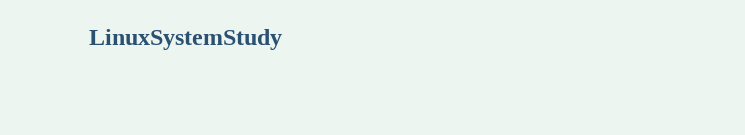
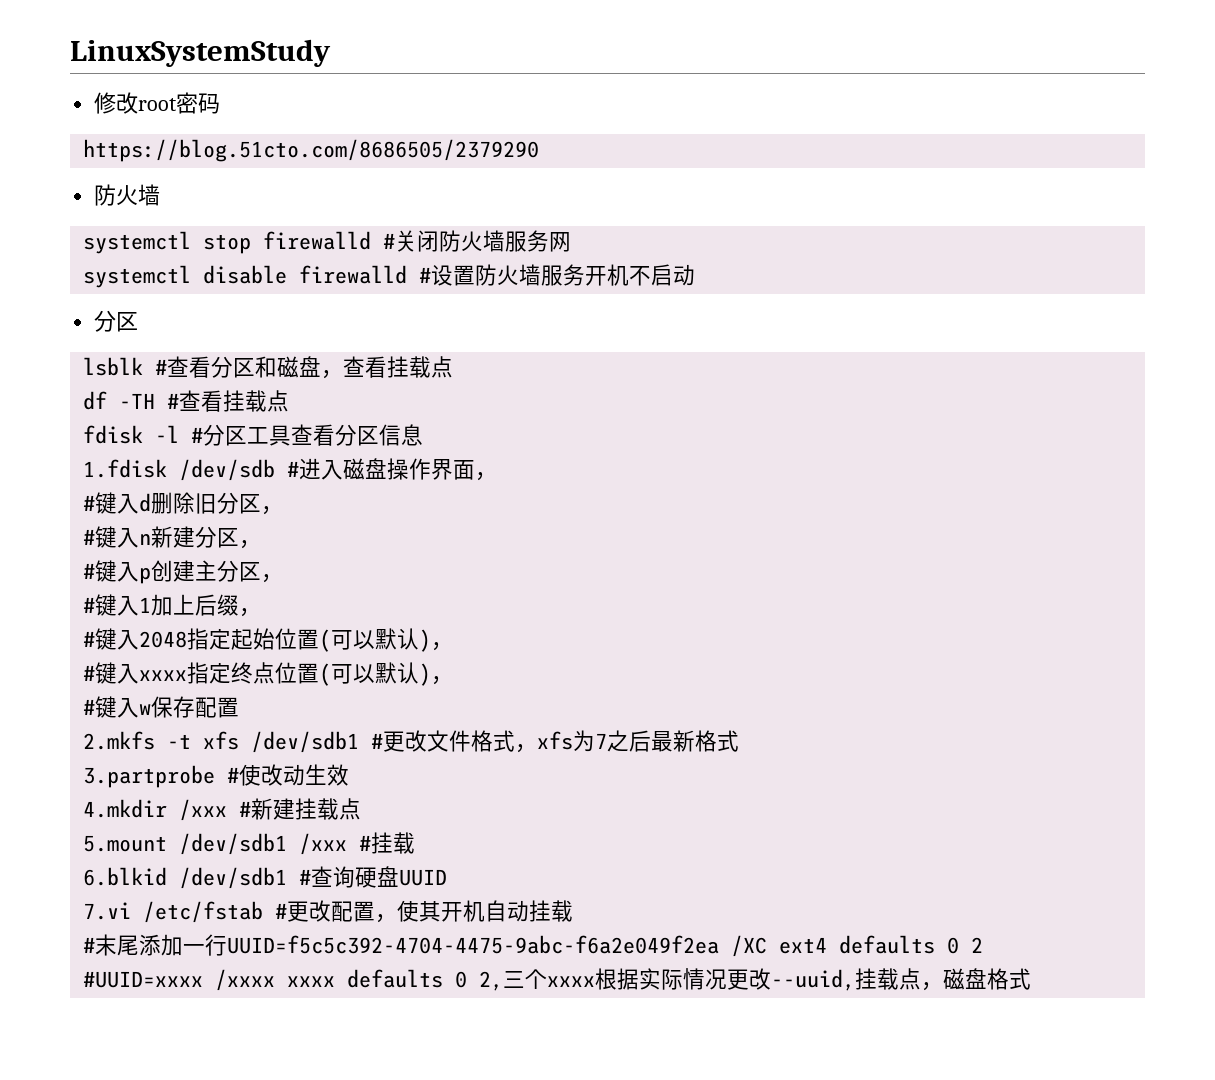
(282, 39) none -> [94,92,221,114] [83,139,540,162] [94,184,161,206] [83,230,572,254] [83,264,696,288] [94,310,139,332] [83,356,454,379] [83,390,290,412] [83,424,424,446] [83,458,498,481] [83,492,284,515] [83,526,262,549] [83,560,284,584] [83,594,262,617] [83,628,454,652] [83,662,454,686] [83,696,240,718] [83,730,740,753] [83,764,350,788] [83,798,362,821] [83,832,416,855] [83,866,448,889] [83,900,574,923] [83,934,984,957] [83,968,1032,991] // 修改root密码 // https://blog.51cto.com/8686505/2379290 // 防火墙 // systemctl stop firewalld #关闭防火墙服务网 // systemctl disable firewalld #设置防火墙服务开机不启动 // 分区 // lsblk #查看分区和磁盘，查看挂载点 // df -TH #查看挂载点 // fdisk -l #分区工具查看分区信息 // 1.fdisk /dev/sdb #进入磁盘操作界面， // #键入d删除旧分区， // #键入n新建分区， // #键入p创建主分区， // #键入1加上后缀， // #键入2048指定起始位置(可以默认)， // #键入xxxx指定终点位置(可以默认)， // #键入w保存配置 // 2.mkfs -t xfs /dev/sdb1 #更改文件格式，xfs为7之后最新格式 // 3.partprobe #使改动生效 // 4.mkdir /xxx #新建挂载点 // 5.mount /dev/sdb1 /xxx #挂载 // 6.blkid /dev/sdb1 #查询硬盘UUID // 7.vi /etc/fstab #更改配置，使其开机自动挂载 // #末尾添加一行UUID=f5c5c392-4704-4475-9abc-f6a2e049f2ea /XC ext4 defaults 0 2 // #UUID=xxxx /xxxx xxxx defaults 0 2,三个xxxx根据实际情况更改--uuid,挂载点，磁盘格式

